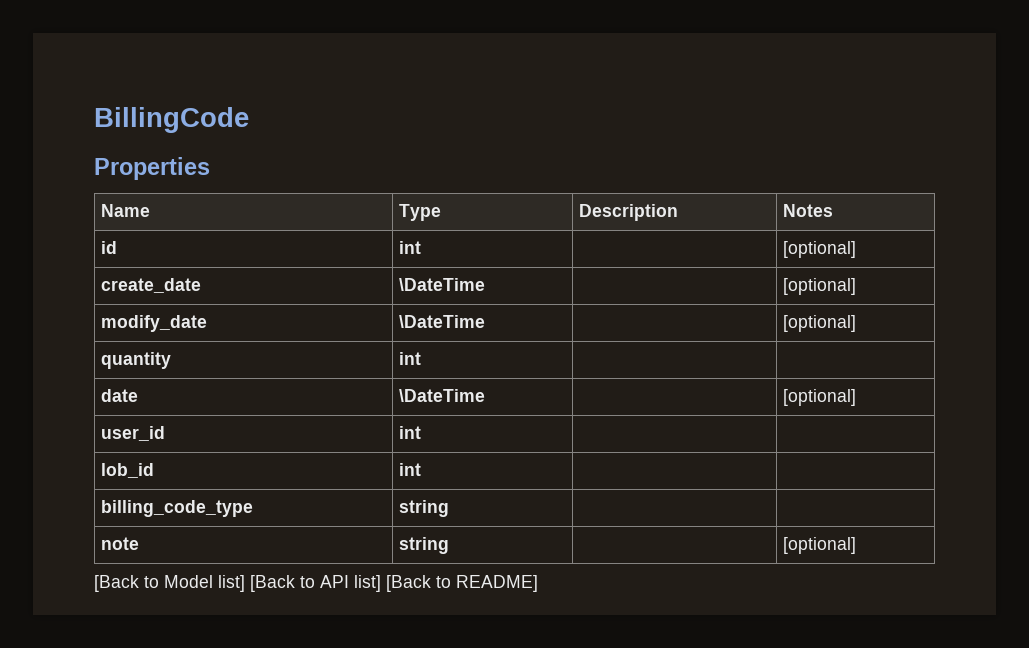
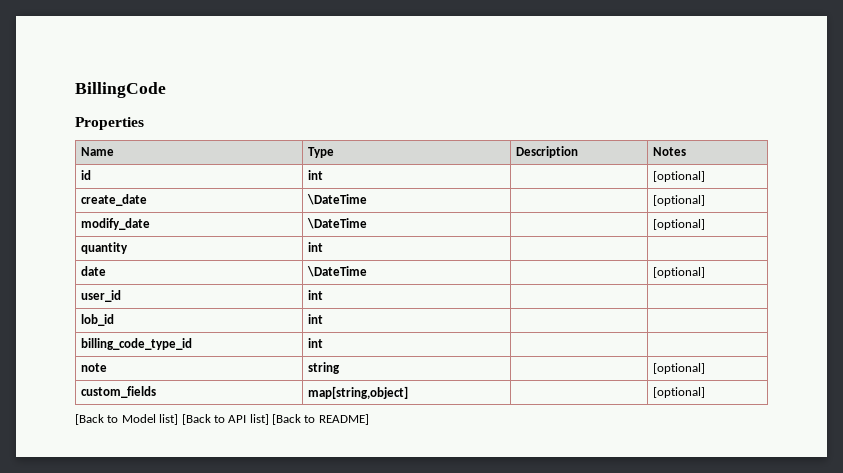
[101,500,254,517] [399,500,450,517] billing_code_type | string -> [80,338,192,350] [307,338,323,348] billing_code_type_id | int
(857, 545) none -> [80,386,156,398] [307,386,408,399] [652,387,705,398] // custom_fields | map[string,object] | | [optional]

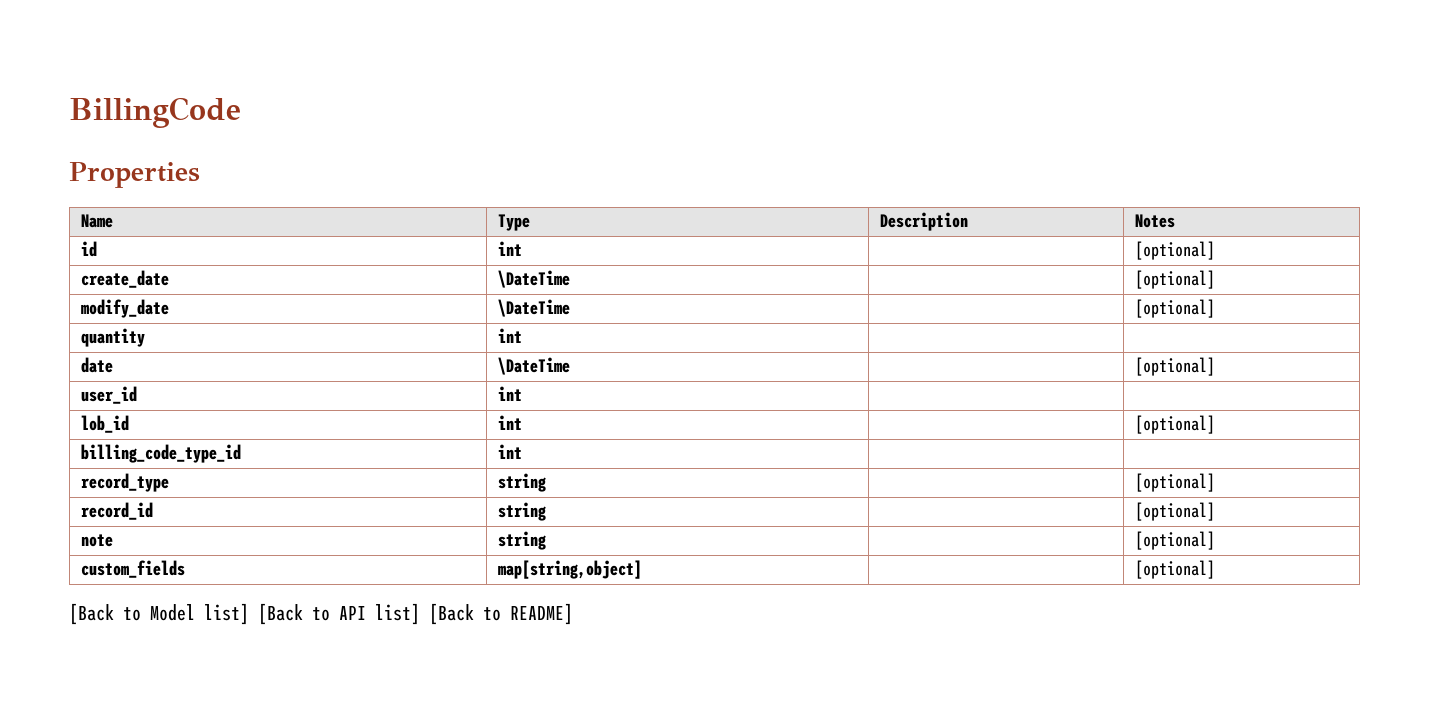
(323, 319) none -> [1134,415,1215,434] [optional]
(323, 343) none -> [80,473,169,492] [497,473,546,492] [1134,473,1215,492] [80,502,153,520] [497,502,546,521] [1134,502,1215,521] // record_type | string | | [optional] // record_id | string | | [optional]

